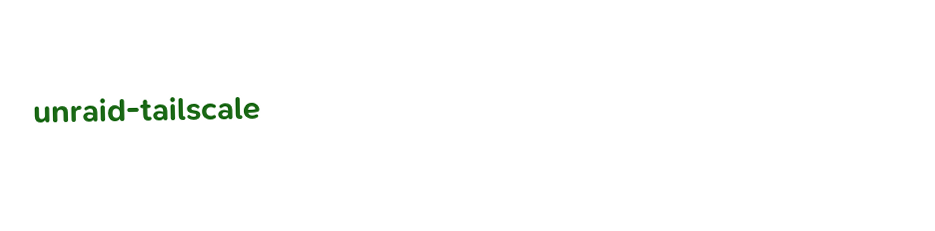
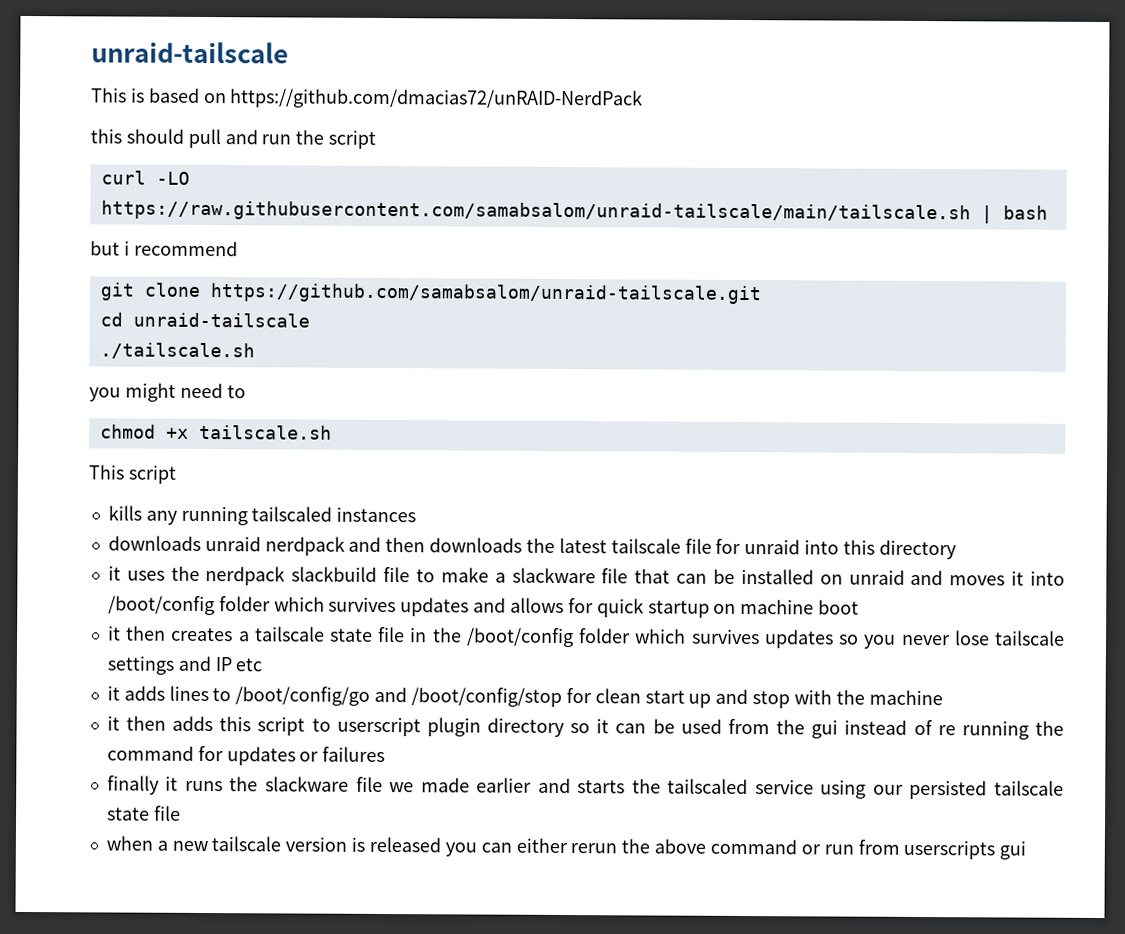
[32,95,261,124] unraid-tailscale -> [91,41,289,64] [91,87,644,110] [90,128,377,149] [100,170,190,185] [100,200,1048,224] [90,240,238,257] [99,282,762,305] [99,312,310,328] [99,342,255,360] [89,382,246,402] [99,424,332,440] [88,464,177,484] [107,505,417,526] [107,535,957,560] [107,565,1066,586] [107,595,860,618] [107,625,1066,649] [106,655,263,675] [106,685,943,709] [106,715,1065,740] [106,745,386,766] [106,775,1064,800] [106,805,181,821] [105,835,1027,860] unraid-tailscale // This is based on https://github.com/dmacias72/unRAID-NerdPack // this should pull and run the script // curl -LO https://raw.githubusercontent.com/samabsalom/unraid-tailscale/main/tailscale.sh | bash // but i recommend // git clone https://github.com/samabsalom/unraid-tailscale.git // cd unraid-tailscale // ./tailscale.sh // you might need to // chmod +x tailscale.sh // This script // kills any running tailscaled instances // downloads unraid nerdpack and then downloads the latest tailscale file for unraid into this directory // it uses the nerdpack slackbuild file to make a slackware file that can be installed on unraid and moves it into /boot/config folder which survives updates and allows for quick startup on machine boot // it then creates a tailscale state file in the /boot/config folder which survives updates so you never lose tailscale settings and IP etc // it adds lines to /boot/config/go and /boot/config/stop for clean start up and stop with the machine // it then adds this script to userscript plugin directory so it can be used from the gui instead of re running the command for updates or failures // finally it runs the slackware file we made earlier and starts the tailscaled service using our persisted tailscale state file // when a new tailscale version is released you can either rerun the above command or run from userscripts gui

